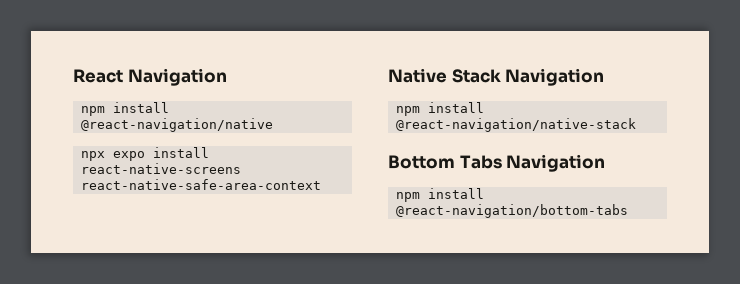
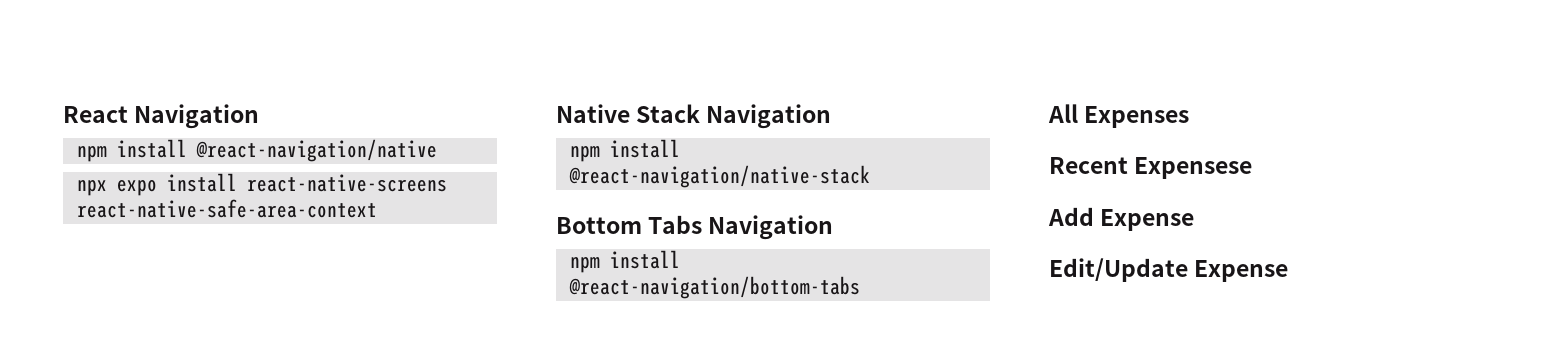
(628, 211) none -> [1048,104,1190,128] [1049,157,1253,179] [1048,207,1195,231] [1049,258,1289,282] // All Expenses // Recent Expensese // Add Expense // Edit/Update Expense

